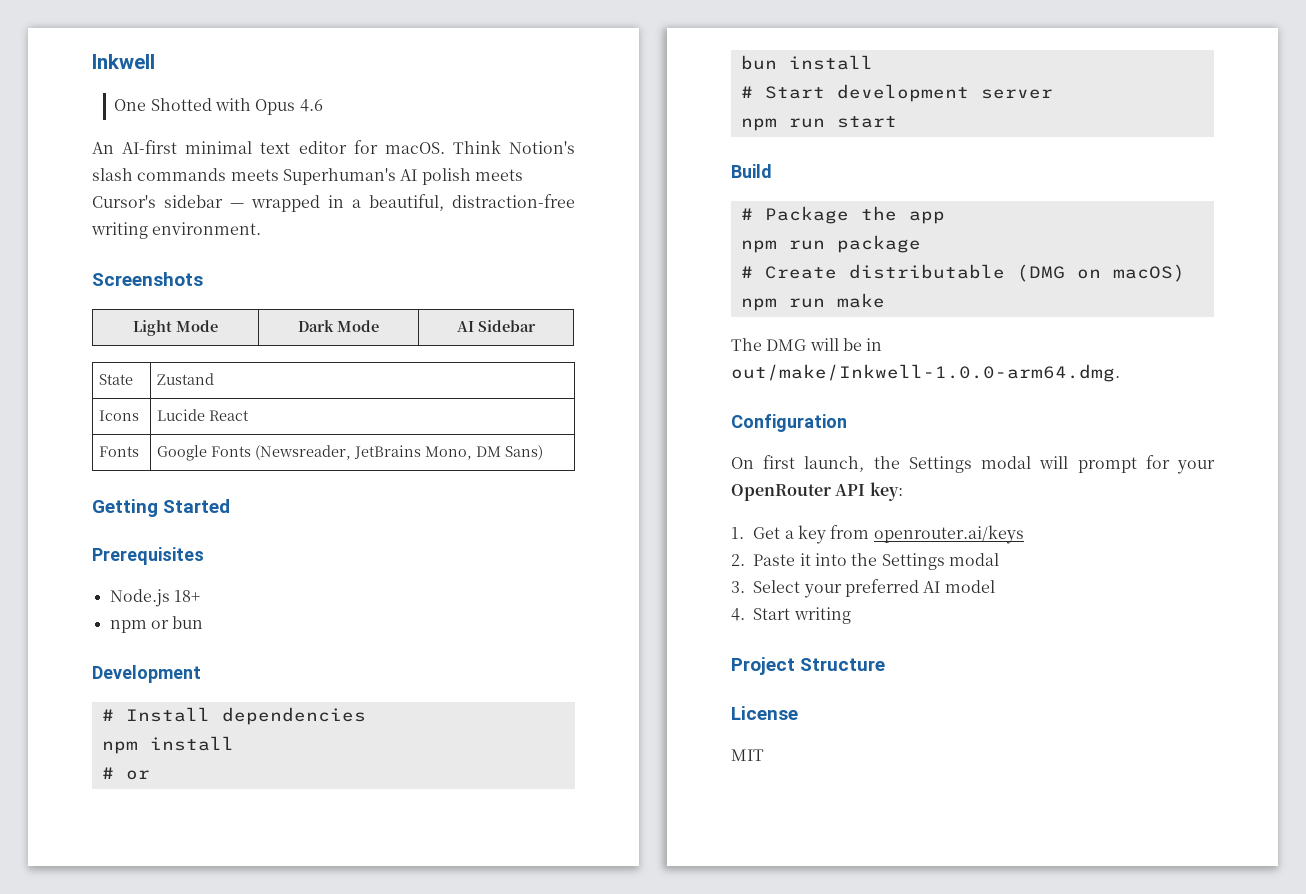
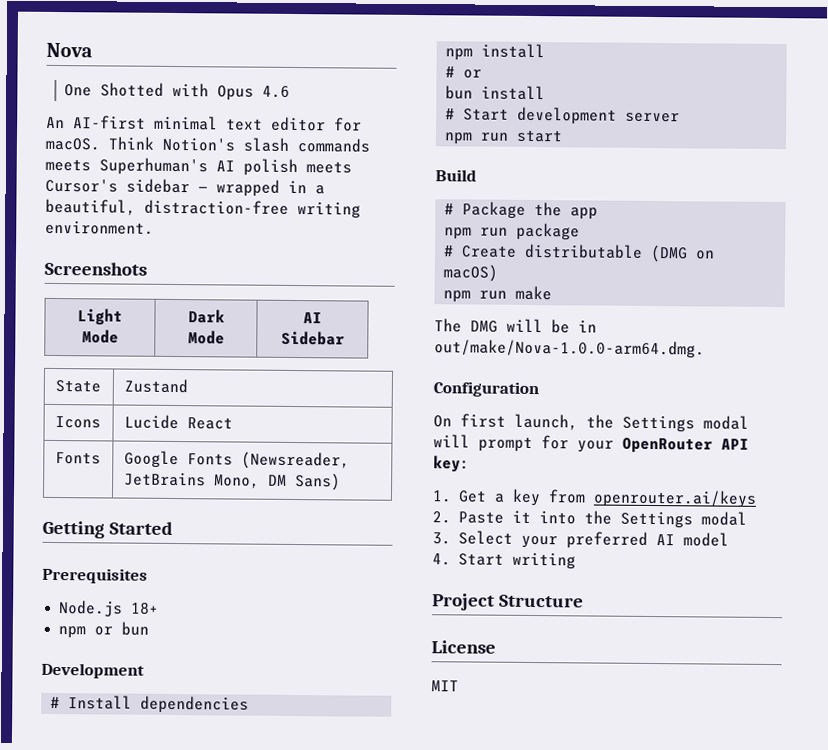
[92,54,155,69] Inkwell -> [46,42,93,58] Nova
[731,364,1120,382] out/make/Inkwell-1.0.0-arm64.dmg. -> [434,339,705,359] out/make/Nova-1.0.0-arm64.dmg.

